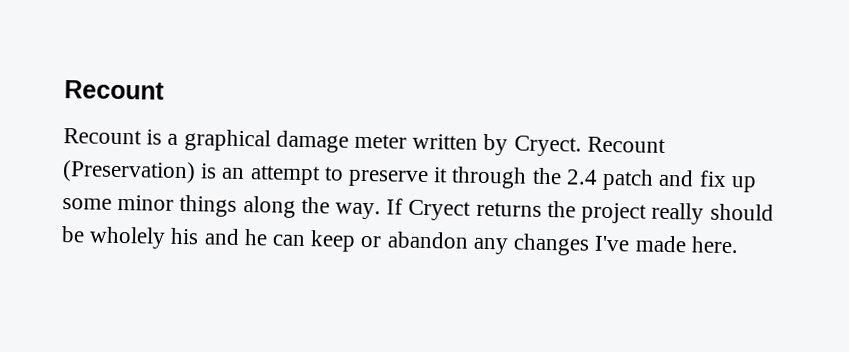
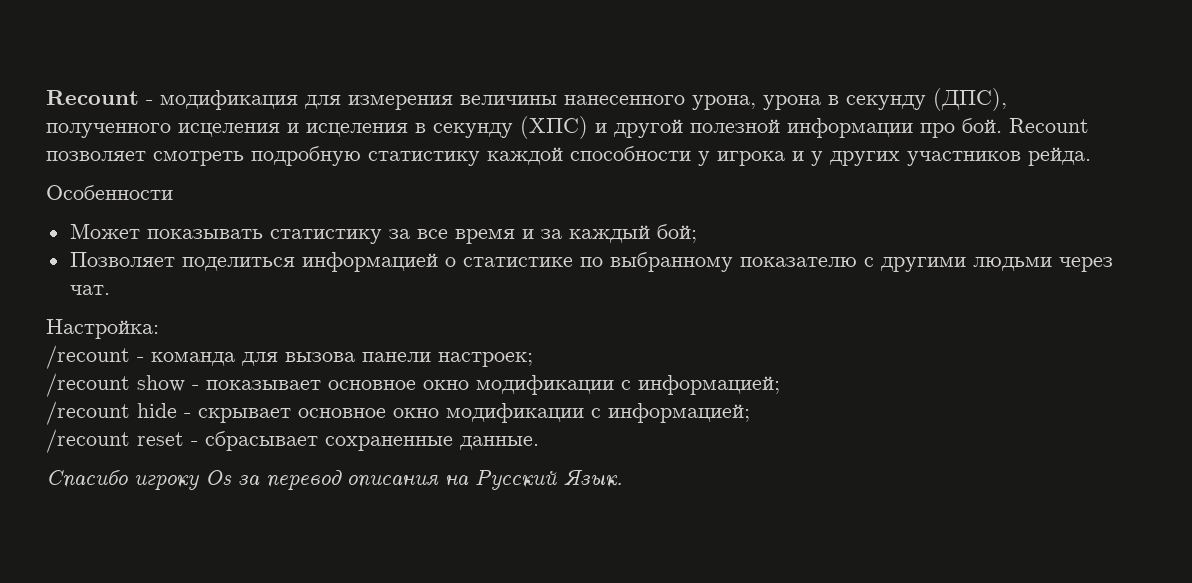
[64,80,165,100] [63,128,666,157] [62,160,757,193] [62,194,774,225] [61,226,739,256] Recount // Recount is a graphical damage meter written by Cryect. Recount (Preservation) is an attempt to preserve it through the 2.4 patch and fix up some minor things along the way. If Cryect returns the project really should be wholely his and he can keep or abandon any changes I've made here. -> [46,88,1007,111] [46,116,1089,139] [46,146,1091,166] [46,185,173,200] [69,223,697,244] [69,252,1113,272] [69,285,110,295] [46,319,159,339] [46,345,533,369] [46,373,780,397] [46,401,750,425] [46,429,539,453] [46,470,623,491] Recount - модификация для измерения величины нанесенного урона, урона в секунду (ДПС), полученного исцеления и исцеления в секунду (ХПС) и другой полезной информации про бой. Recount позволяет смотреть подробную статистику каждой способности у игрока и у других участников рейда. // Особенности // Может показывать статистику за все время и за каждый бой; // Позволяет поделиться информацией о статистике по выбранному показателю с другими людьми через чат. // Настройка: // /recount - команда для вызова панели настроек; // /recount show - показывает основное окно модификации с информацией; // /recount hide - скрывает основное окно модификации с информацией; // /recount reset - сбрасывает сохраненные данные. // Спасибо игроку Os за перевод описания на Русский Язык.

